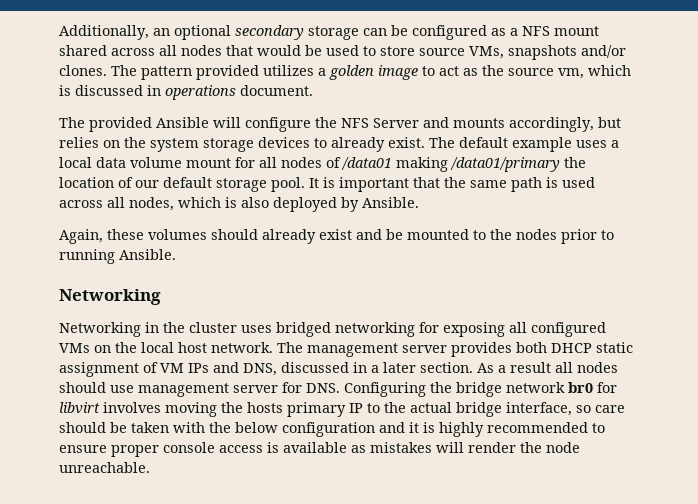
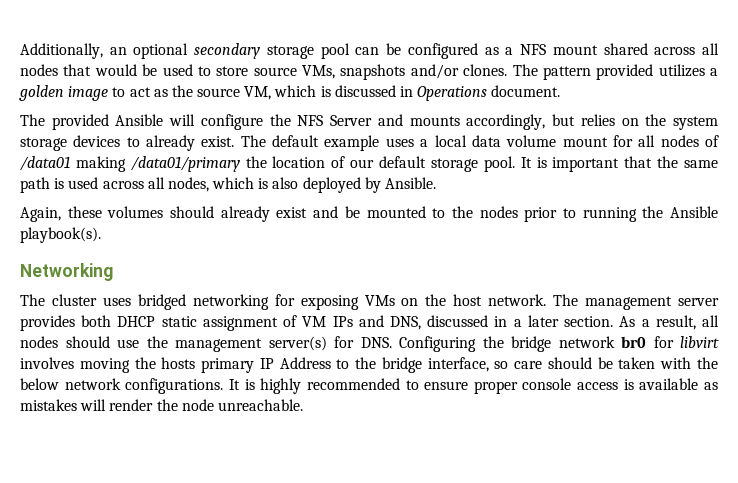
(359, 33) none -> [320,43,350,59] pool
[558,68,584,79] vm, -> [244,86,272,100] VM,
[165,85,236,100] operations -> [417,86,488,101] Operations
[119,249,176,260] [59,289,161,305] [59,322,185,337] Ansible. // Networking // Networking in the -> [642,206,718,218] [20,227,101,243] [20,263,113,281] [20,294,45,306] the Ansible playbook(s). // Networking // The
[509,322,606,337] all configured -> (359, 302) none
[141,342,174,353] local -> (447, 300) none
[510,362,551,373] result -> [655,315,696,330] result,
[138,383,278,397] management server -> [146,336,327,352] the management server(s)
[367,402,452,413] to the actual -> [279,357,377,369] Address to the
[282,422,419,437] configuration and it -> [64,378,240,394] network configurations. It

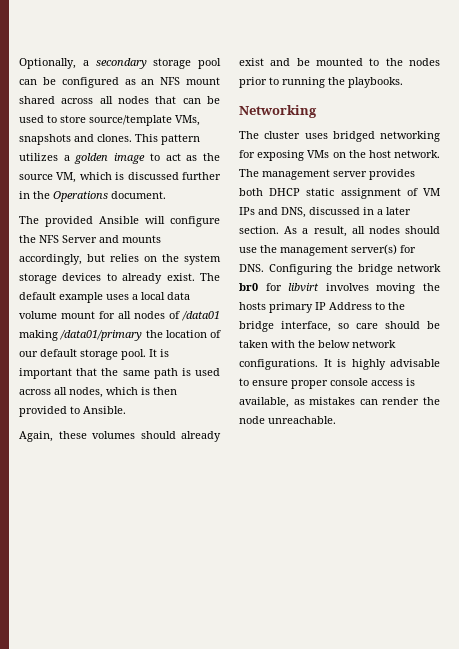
[20,43,189,59] Additionally, an optional -> [19,58,89,69] Optionally, a
[505,47,514,55] a -> [141,79,155,85] an
[94,64,137,76] would -> [182,98,201,104] can
[253,67,297,76] source -> [89,115,172,126] source/template
[410,64,654,80] and/or clones. The pattern provided -> [74,134,200,145] and clones. This pattern
[400,86,414,97] in -> [182,172,222,180] [19,191,50,199] further in the
[272,177,381,193] also deployed by -> [153,387,177,395] [19,406,80,417] then provided to
[670,206,718,218] [20,227,101,243] Ansible playbook(s). -> [348,77,403,88] playbooks.
[306,378,400,390] recommended -> [390,359,440,367] advisable
[639,378,699,390] available -> [239,397,289,408] available,
[80,399,107,411] will -> [359,399,378,405] can

